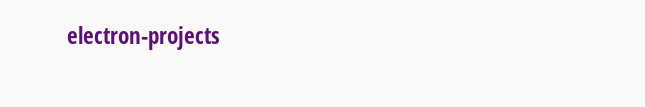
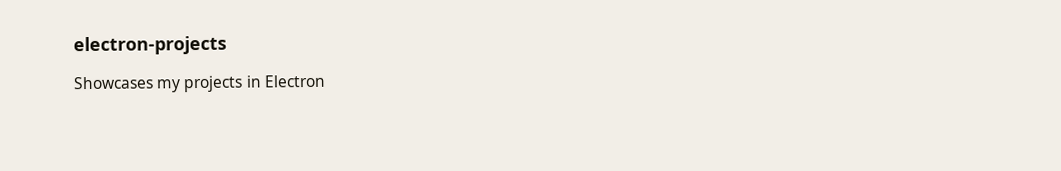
(220, 38) none -> [73,74,326,93] // Showcases my projects in Electron

